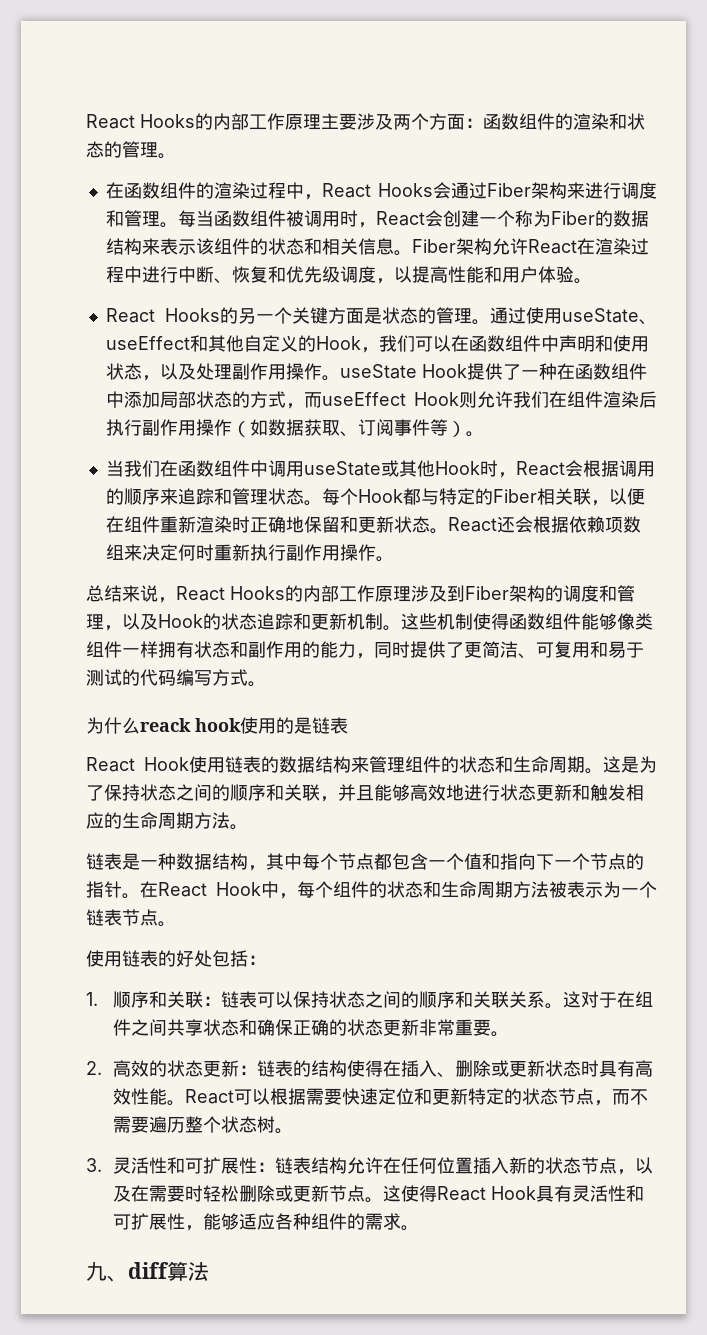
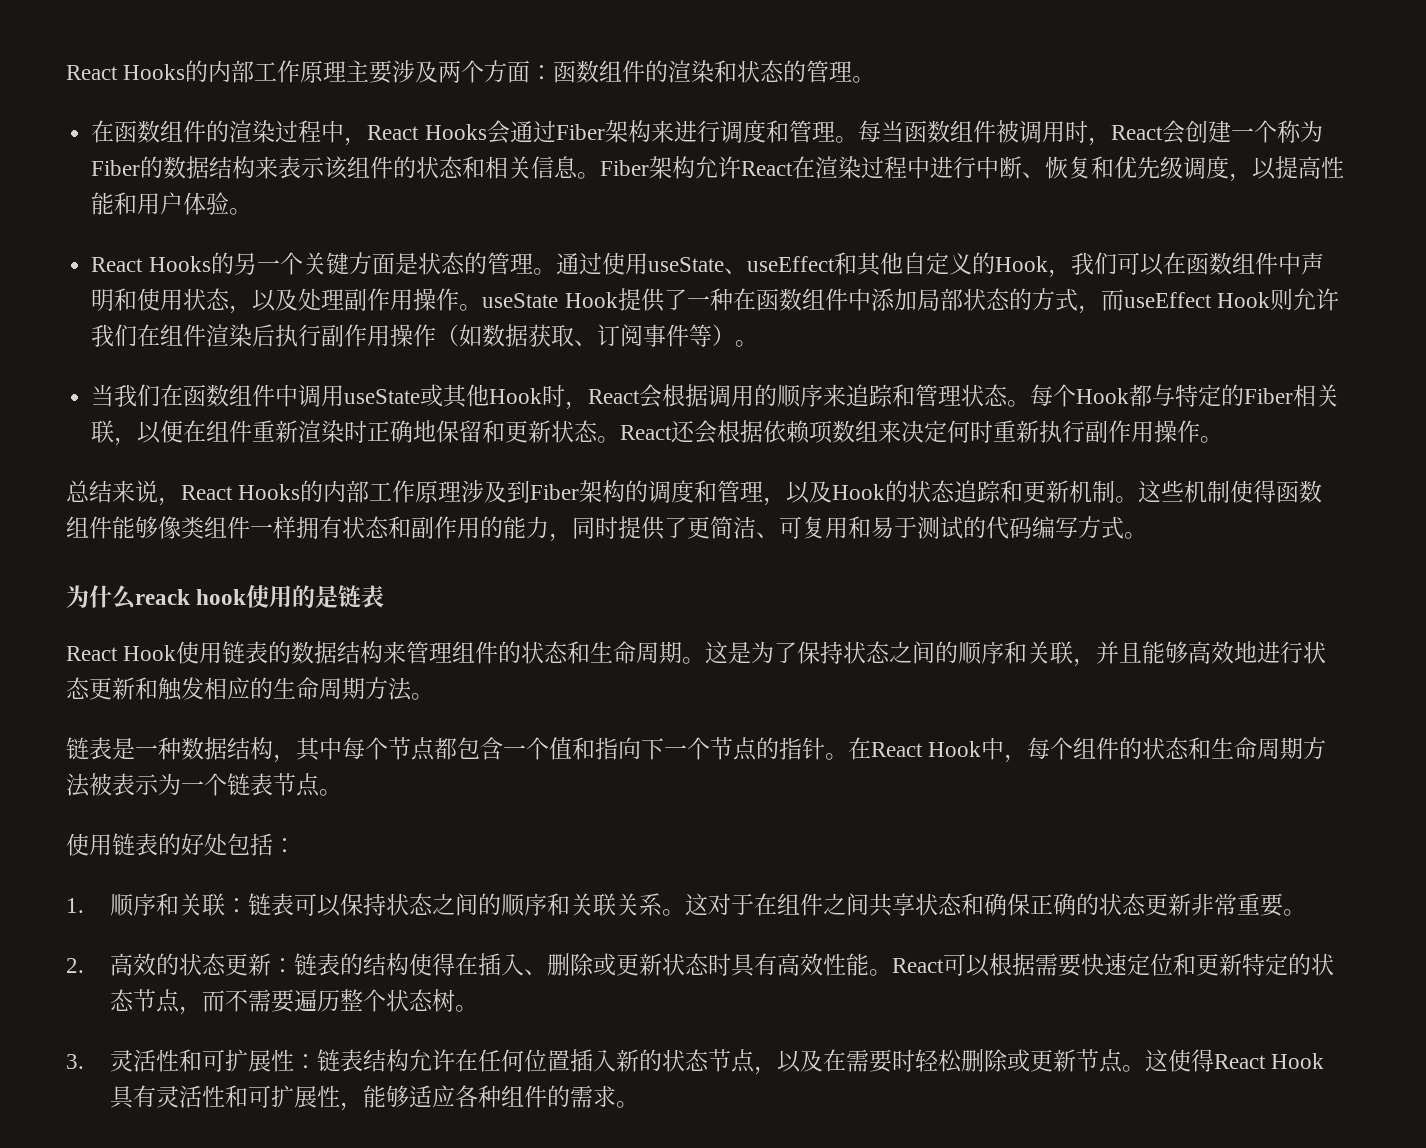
[86,1261,209,1282] // 九、diff算法 -> (639, 1104) none

